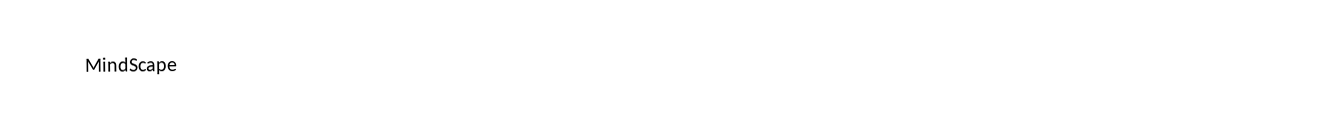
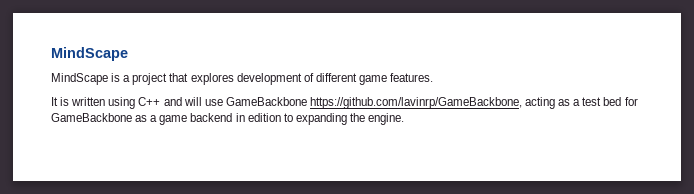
[84,57,178,75] MindScape -> [51,47,128,61] [51,73,434,85] [51,97,638,109] [51,113,405,125] MindScape // MindScape is a project that explores development of different game features. // It is written using C++ and will use GameBackbone https://github.com/lavinrp/GameBackbone, acting as a test bed for GameBackbone as a game backend in edition to expanding the engine.

